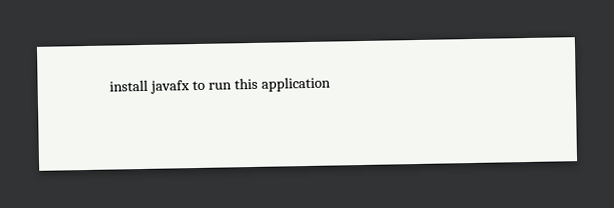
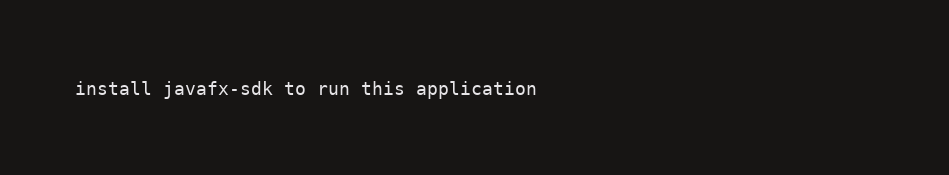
[149,80,190,94] javafx -> [163,81,273,99] javafx-sdk

